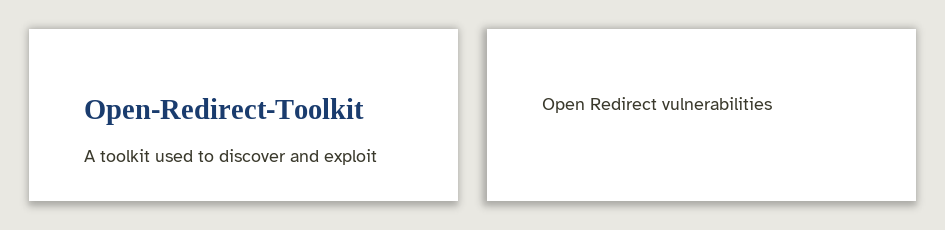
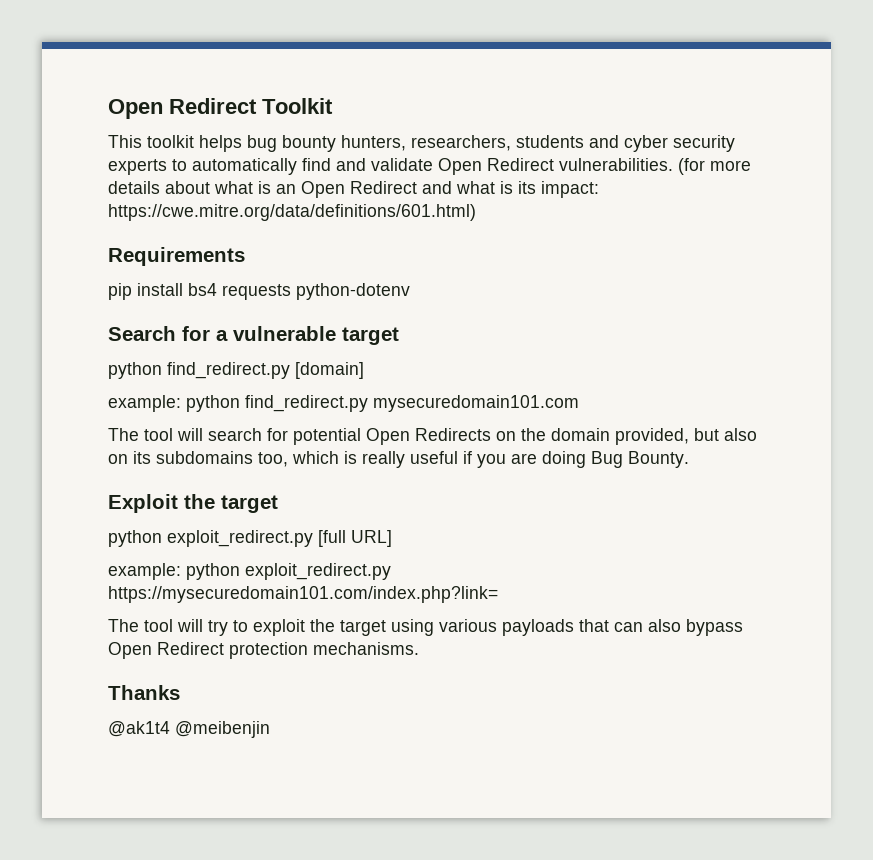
[84,98,364,125] [84,149,377,165] [542,97,772,113] Open-Redirect-Toolkit // A toolkit used to discover and exploit Open Redirect vulnerabilities -> [108,98,333,119] [108,135,735,152] [108,158,751,175] [108,181,599,198] [108,204,476,221] [108,247,245,266] [108,283,410,300] [108,326,399,345] [108,362,364,379] [108,395,579,412] [108,428,757,445] [108,451,689,468] [108,494,278,513] [108,530,392,547] [108,563,391,580] [108,586,498,603] [108,619,743,636] [108,642,419,659] [108,685,180,700] [108,721,270,738] Open Redirect Toolkit // This toolkit helps bug bounty hunters, researchers, students and cyber security experts to automatically find and validate Open Redirect vulnerabilities. (for more details about what is an Open Redirect and what is its impact: https://cwe.mitre.org/data/definitions/601.html) // Requirements // pip install bs4 requests python-dotenv // Search for a vulnerable target // python find_redirect.py [domain] // example: python find_redirect.py mysecuredomain101.com // The tool will search for potential Open Redirects on the domain provided, but also on its subdomains too, which is really useful if you are doing Bug Bounty. // Exploit the target // python exploit_redirect.py [full URL] // example: python exploit_redirect.py https://mysecuredomain101.com/index.php?link= // The tool will try to exploit the target using various payloads that can also bypass Open Redirect protection mechanisms. // Thanks // @ak1t4 @meibenjin

